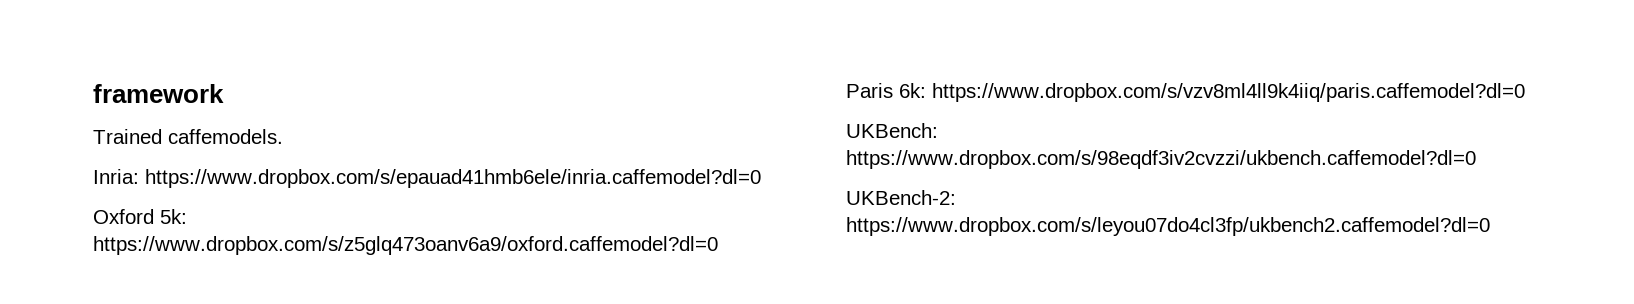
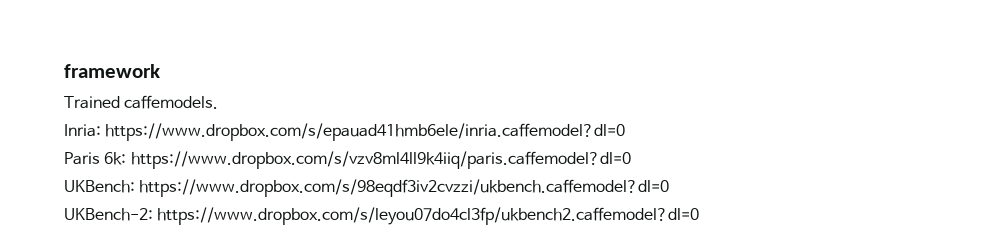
[93,209,187,224] [93,236,718,255] // Oxford 5k: https://www.dropbox.com/s/z5glq473oanv6a9/oxford.caffemodel?dl=0 -> (626, 132) none

